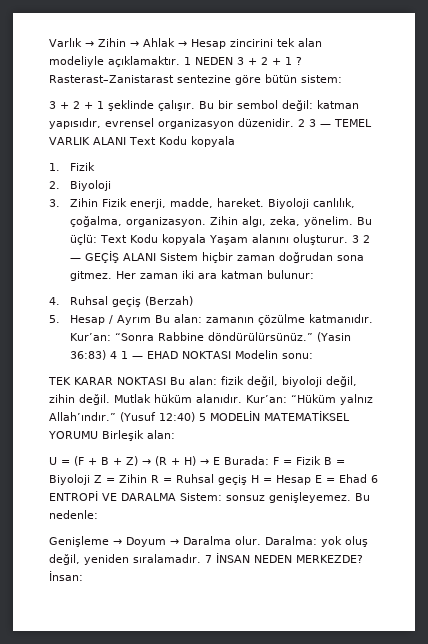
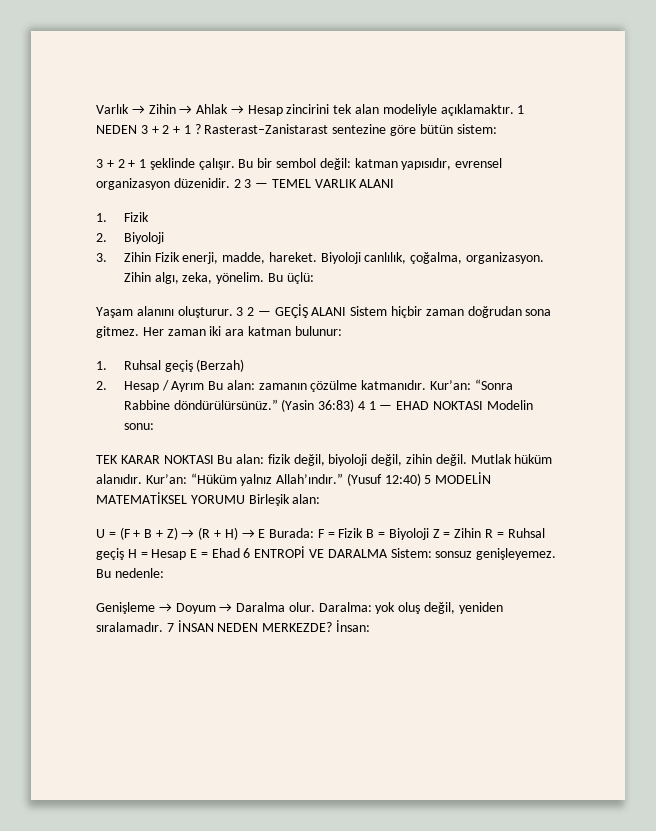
[129,136,235,147] Text Kodu kopyala -> (395, 183) none
[100,234,207,245] Text Kodu kopyala -> (314, 278) //
[49,297,60,305] 4. -> [96,361,107,370] 1.
[49,315,60,323] 5. -> [96,381,107,390] 2.

